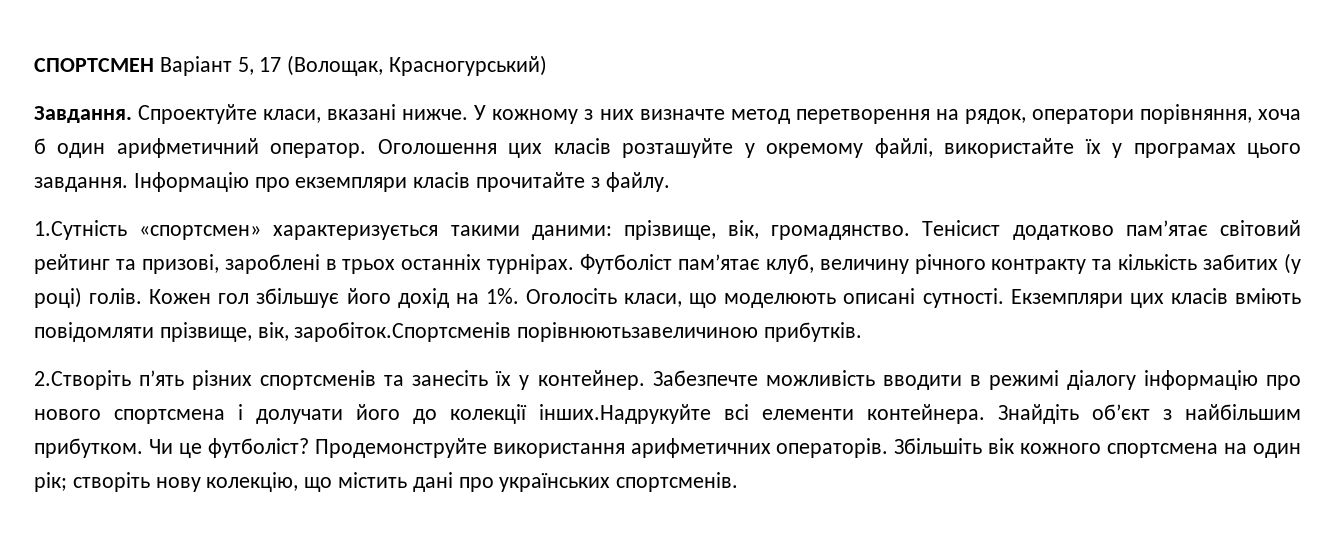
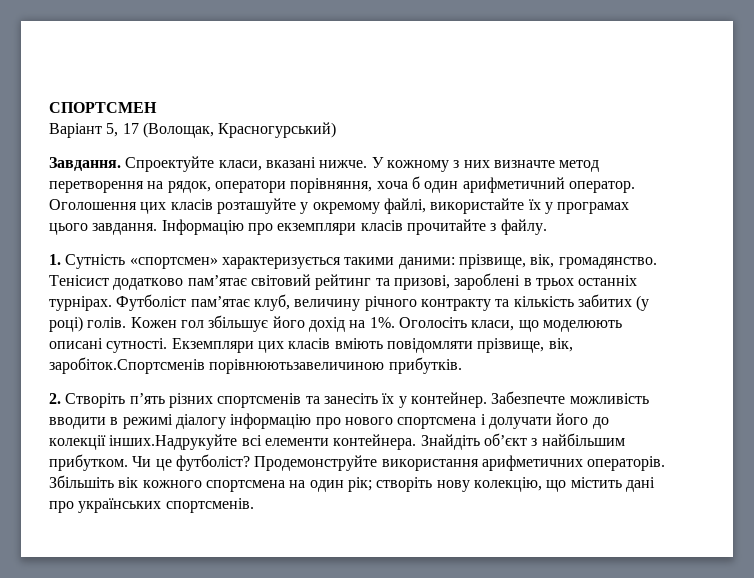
(154, 65) none -> (157, 107) //
[34,220,127,240] 1.Сутність -> [49,254,126,269] 1. Сутність
[34,370,131,390] 2.Створіть -> [49,393,126,408] 2. Створіть

